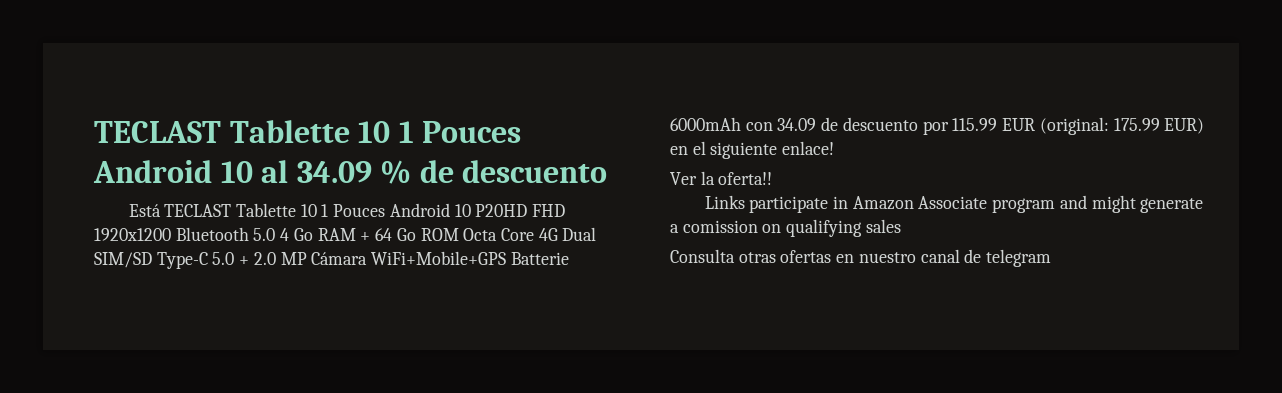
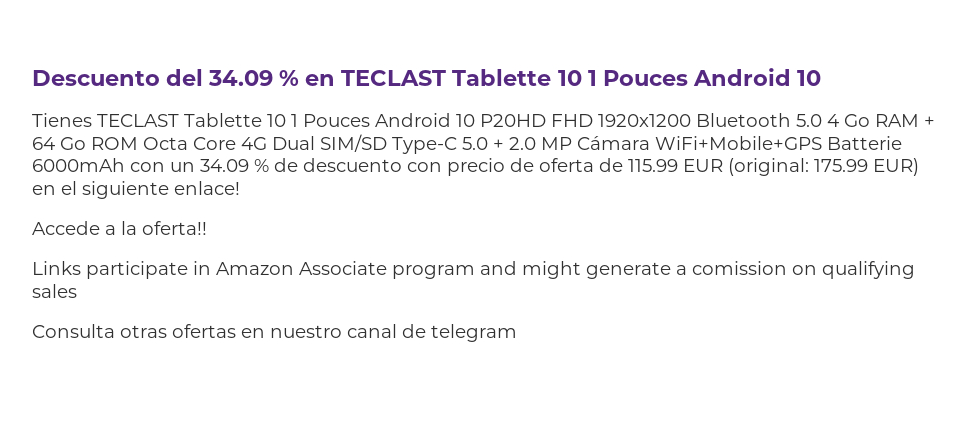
[94,120,522,143] [93,160,608,184] [128,204,161,217] TECLAST Tablette 10 1 Pouces Android 10 al 34.09 % de descuento // Está -> [32,68,821,86] [32,113,92,127] Descuento del 34.09 % en TECLAST Tablette 10 1 Pouces Android 10 // Tienes
[777,117,949,135] 34.09 de descuento por -> [170,158,623,176] un 34.09 % de descuento con precio de oferta de
[670,172,697,185] Ver -> [32,221,116,235] Accede a

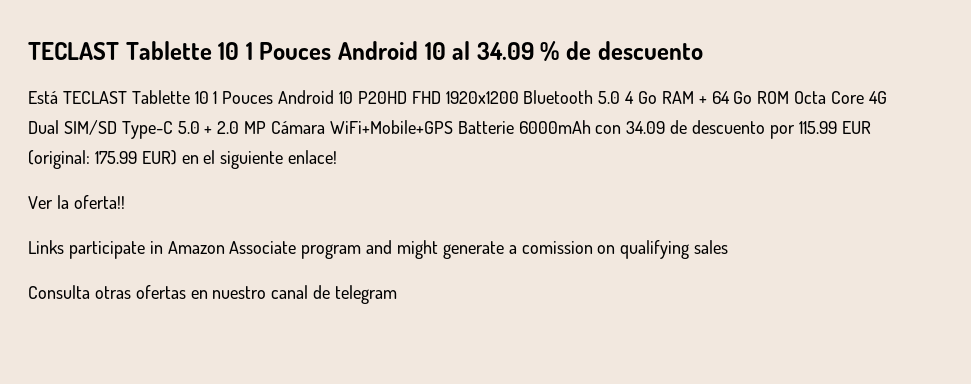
[32,68,821,86] [32,113,92,127] Descuento del 34.09 % en TECLAST Tablette 10 1 Pouces Android 10 // Tienes -> [28,41,703,61] [28,91,58,104] TECLAST Tablette 10 1 Pouces Android 10 al 34.09 % de descuento // Está
[170,158,623,176] un 34.09 % de descuento con precio de oferta de -> [626,120,795,139] 34.09 de descuento por
[32,221,116,235] Accede a -> [28,196,53,209] Ver

